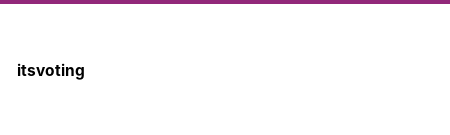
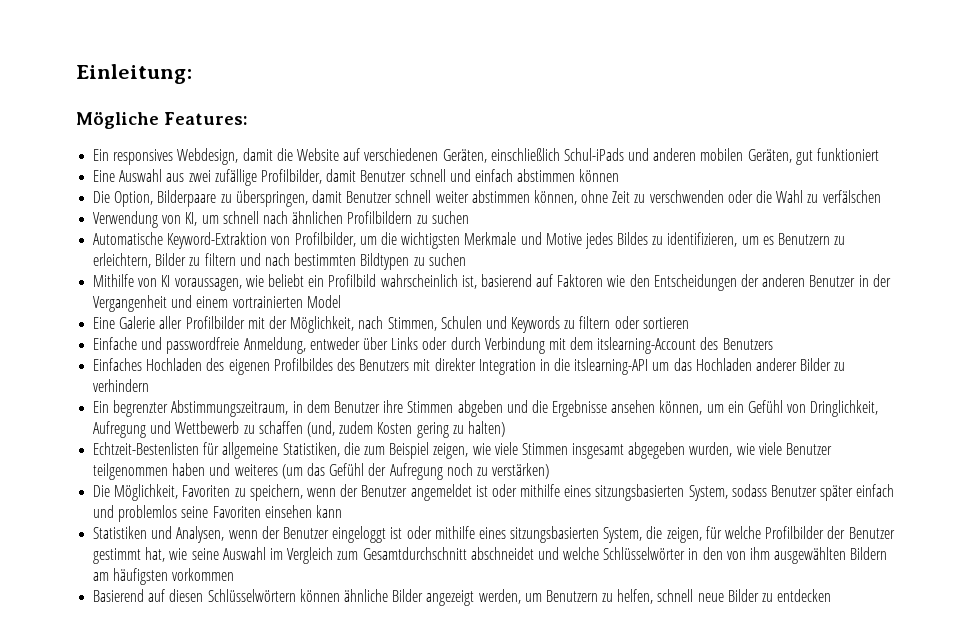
[17,63,85,80] itsvoting -> [76,64,192,84] [76,112,248,129] [93,148,880,165] [93,169,620,186] [93,190,881,207] [93,211,469,228] [93,232,846,249] [93,253,466,270] [93,274,891,291] [93,295,341,312] [93,316,689,333] [93,337,773,354] [93,358,846,375] [93,379,150,392] [93,400,879,417] [93,421,505,438] [93,442,833,459] [93,463,550,480] [93,484,895,501] [93,505,342,522] [93,526,895,543] [93,547,888,564] [93,568,235,585] [93,589,832,606] Einleitung: // Mögliche Features: // Ein responsives Webdesign, damit die Website auf verschiedenen Geräten, einschließlich Schul-iPads und anderen mobilen Geräten, gut funktioniert // Eine Auswahl aus zwei zufällige Profilbilder, damit Benutzer schnell und einfach abstimmen können // Die Option, Bilderpaare zu überspringen, damit Benutzer schnell weiter abstimmen können, ohne Zeit zu verschwenden oder die Wahl zu verfälschen // Verwendung von KI, um schnell nach ähnlichen Profilbildern zu suchen // Automatische Keyword-Extraktion von Profilbilder, um die wichtigsten Merkmale und Motive jedes Bildes zu identifizieren, um es Benutzern zu erleichtern, Bilder zu filtern und nach bestimmten Bildtypen zu suchen // Mithilfe von KI voraussagen, wie beliebt ein Profilbild wahrscheinlich ist, basierend auf Faktoren wie den Entscheidungen der anderen Benutzer in der Vergangenheit und einem vortrainierten Model // Eine Galerie aller Profilbilder mit der Möglichkeit, nach Stimmen, Schulen und Keywords zu filtern oder sortieren // Einfache und passwordfreie Anmeldung, entweder über Links oder durch Verbindung mit dem itslearning-Account des Benutzers // Einfaches Hochladen des eigenen Profilbildes des Benutzers mit direkter Integration in die itslearning-API um das Hochladen anderer Bilder zu verhindern // Ein begrenzter Abstimmungszeitraum, in dem Benutzer ihre Stimmen abgeben und die Ergebnisse ansehen können, um ein Gefühl von Dringlichkeit, Aufregung und Wettbewerb zu schaffen (und, zudem Kosten gering zu halten) // Echtzeit-Bestenlisten für allgemeine Statistiken, die zum Beispiel zeigen, wie viele Stimmen insgesamt abgegeben wurden, wie viele Benutzer teilgenommen haben und weiteres (um das Gefühl der Aufregung noch zu verstärken) // Die Möglichkeit, Favoriten zu speichern, wenn der Benutzer angemeldet ist oder mithilfe eines sitzungsbasierten System, sodass Benutzer später einfach und problemlos seine Favoriten einsehen kann // Statistiken und Analysen, wenn der Benutzer eingeloggt ist oder mithilfe eines sitzungsbasierten System, die zeigen, für welche Profilbilder der Benutzer gestimmt hat, wie seine Auswahl im Vergleich zum Gesamtdurchschnitt abschneidet und welche Schlüsselwörter in den von ihm ausgewählten Bildern am häufigsten vorkommen // Basierend auf diesen Schlüsselwörtern können ähnliche Bilder angezeigt werden, um Benutzern zu helfen, schnell neue Bilder zu entdecken

